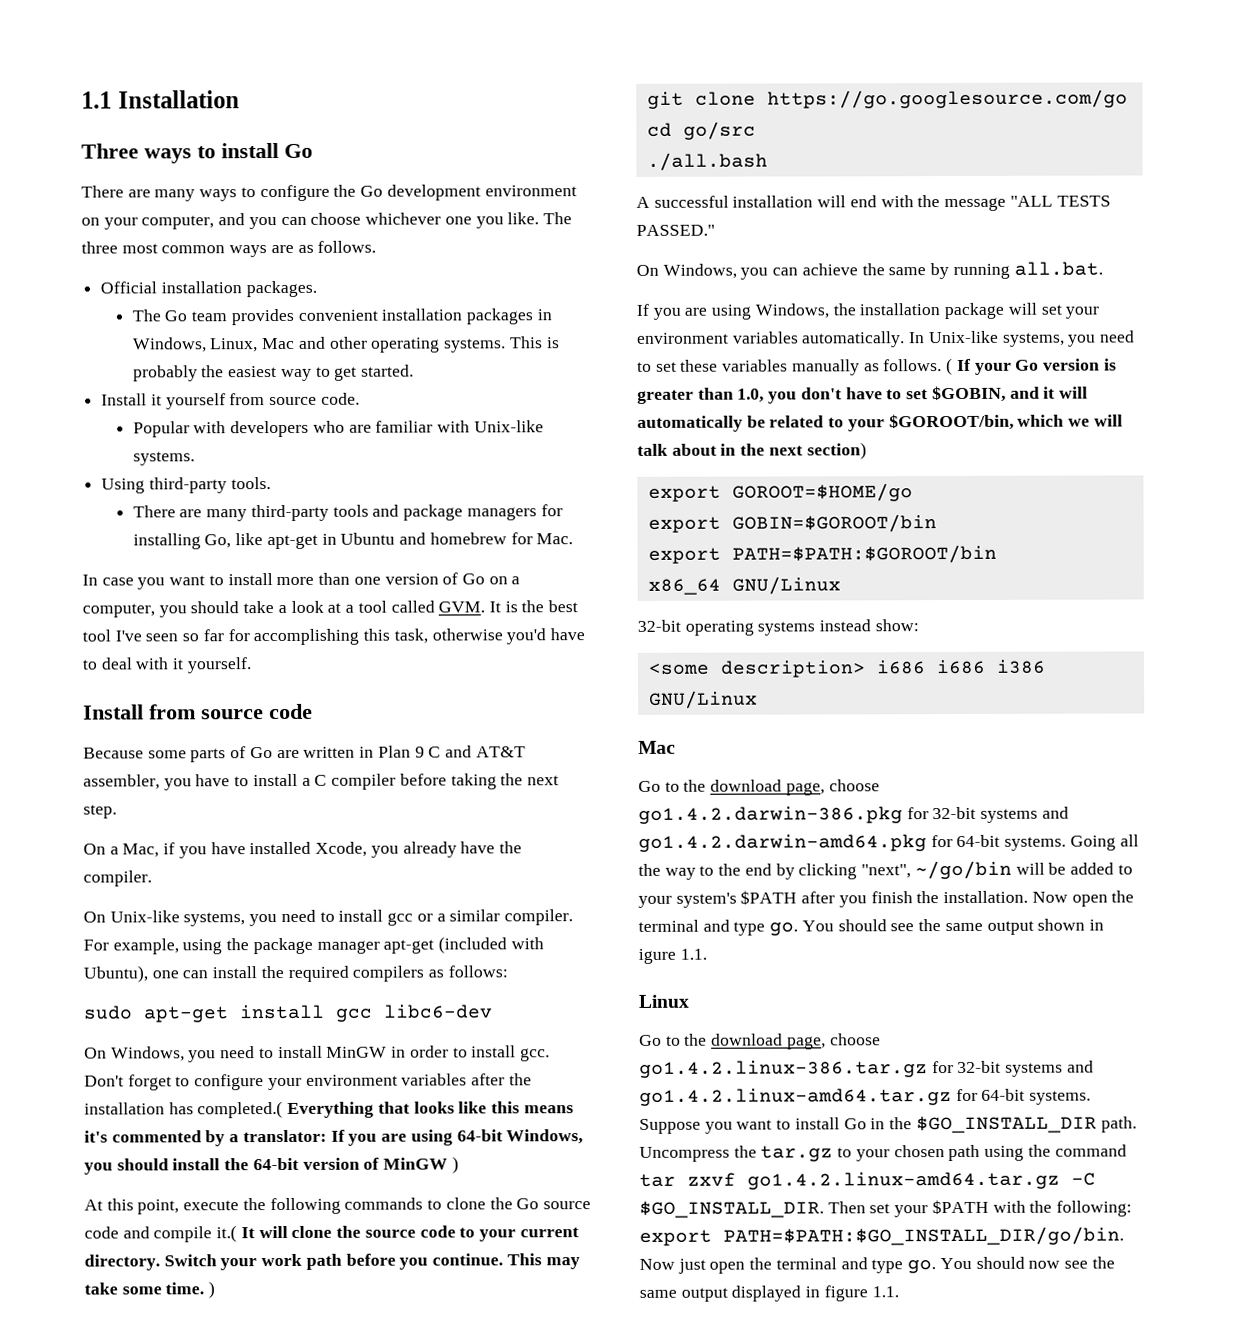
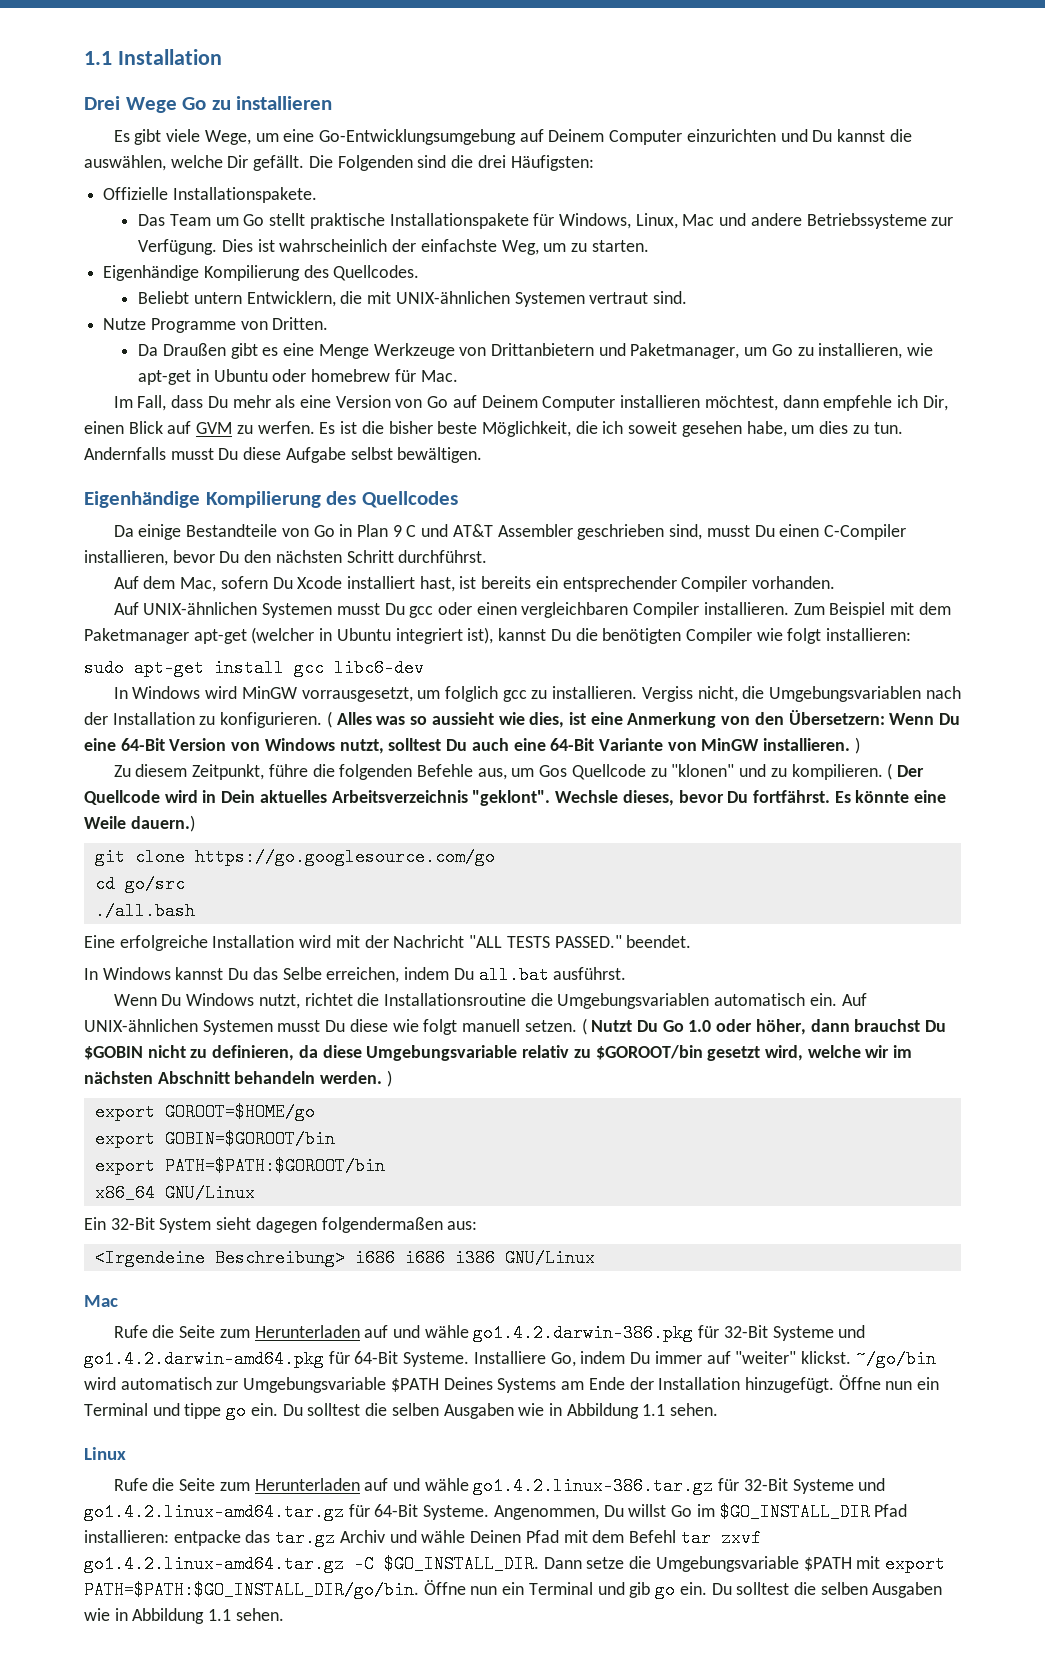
[81,143,313,164] [81,184,577,202] [81,212,572,230] [81,240,377,258] [100,280,317,298] [131,308,552,326] [132,336,560,353] [132,364,415,382] [101,392,360,410] [132,420,544,438] [132,451,195,466] [101,477,271,494] [132,504,563,522] [132,532,574,550] [82,572,521,590] [82,600,579,618] [82,628,585,646] [82,657,252,674] [83,703,313,720] [83,745,526,763] [83,773,559,791] [83,804,117,819] [83,841,522,859] [83,870,152,887] [83,909,573,927] [83,936,544,955] [83,965,508,983] Three ways to install Go // There are many ways to configure the Go development environment on your computer, and you can choose whichever one you like. The three most common ways are as follows. // Official installation packages. // The Go team provides convenient installation packages in Windows, Linux, Mac and other operating systems. This is probably the easiest way to get started. // Install it yourself from source code. // Popular with developers who are familiar with Unix-like systems. // Using third-party tools. // There are many third-party tools and package managers for installing Go, like apt-get in Ubuntu and homebrew for Mac. // In case you want to install more than one version of Go on a computer, you should take a look at a tool called GVM. It is the best tool I've seen so far for accomplishing this task, otherwise you'd have to deal with it yourself. // Install from source code // Because some parts of Go are written in Plan 9 C and AT&T assembler, you have to install a C compiler before taking the next step. // On a Mac, if you have installed Xcode, you already have the compiler. // On Unix-like systems, you need to install gcc or a similar compiler. For example, using the package manager apt-get (included with Ubuntu), one can install the required compilers as follows: -> [84,96,333,113] [113,129,912,145] [84,155,594,171] [103,187,317,203] [138,213,954,229] [138,239,649,255] [103,265,420,281] [138,291,688,307] [103,317,329,333] [138,343,934,359] [138,369,458,385] [113,395,948,411] [84,421,903,437] [84,447,483,463] [84,491,458,508] [113,524,906,540] [84,550,488,566] [113,576,836,592] [113,602,951,618] [84,627,912,644] Drei Wege Go zu installieren // Es gibt viele Wege, um eine Go-Entwicklungsumgebung auf Deinem Computer einzurichten und Du kannst die auswählen, welche Dir gefällt. Die Folgenden sind die drei Häufigsten: // Offizielle Installationspakete. // Das Team um Go stellt praktische Installationspakete für Windows, Linux, Mac und andere Betriebssysteme zur Verfügung. Dies ist wahrscheinlich der einfachste Weg, um zu starten. // Eigenhändige Kompilierung des Quellcodes. // Beliebt untern Entwicklern, die mit UNIX-ähnlichen Systemen vertraut sind. // Nutze Programme von Dritten. // Da Draußen gibt es eine Menge Werkzeuge von Drittanbietern und Paketmanager, um Go zu installieren, wie apt-get in Ubuntu oder homebrew für Mac. // Im Fall, dass Du mehr als eine Version von Go auf Deinem Computer installieren möchtest, dann empfehle ich Dir, einen Blick auf GVM zu werfen. Es ist die bisher beste Möglichkeit, die ich soweit gesehen habe, um dies zu tun. Andernfalls musst Du diese Aufgabe selbst bewältigen. // Eigenhändige Kompilierung des Quellcodes // Da einige Bestandteile von Go in Plan 9 C und AT&T Assembler geschrieben sind, musst Du einen C-Compiler installieren, bevor Du den nächsten Schritt durchführst. // Auf dem Mac, sofern Du Xcode installiert hast, ist bereits ein entsprechender Compiler vorhanden. // Auf UNIX-ähnlichen Systemen musst Du gcc oder einen vergleichbaren Compiler installieren. Zum Beispiel mit dem Paketmanager apt-get (welcher in Ubuntu integriert ist), kannst Du die benötigten Compiler wie folgt installieren:
[84,1045,550,1063] [84,1073,532,1091] [84,1100,574,1119] [84,1129,584,1147] [84,1156,459,1175] [84,1197,591,1215] [84,1225,579,1243] [84,1253,580,1271] [84,1281,216,1299] On Windows, you need to install MinGW in order to install gcc. Don't forget to configure your environment variables after the installation has completed.( Everything that looks like this means it's commented by a translator: If you are using 64-bit Windows, you should install the 64-bit version of MinGW ) // At this point, execute the following commands to clone the Go source code and compile it.( It will clone the source code to your current directory. Switch your work path before you continue. This may take some time. ) -> [113,686,961,702] [84,710,961,728] [84,737,860,754] [113,763,924,780] [84,790,947,806] [84,815,195,832] In Windows wird MinGW vorrausgesetzt, um folglich gcc zu installieren. Vergiss nicht, die Umgebungsvariablen nach der Installation zu konfigurieren. ( Alles was so aussieht wie dies, ist eine Anmerkung von den Übersetzern: Wenn Du eine 64-Bit Version von Windows nutzt, solltest Du auch eine 64-Bit Variante von MinGW installieren. ) // Zu diesem Zeitpunkt, führe die folgenden Befehle aus, um Gos Quellcode zu "klonen" und zu kompilieren. ( Der Quellcode wird in Dein aktuelles Arbeitsverzeichnis "geklont". Wechsle dieses, bevor Du fortfährst. Es könnte eine Weile dauern.)
[636,195,1111,212] [636,224,715,236] [636,261,1103,280] [636,302,1100,320] [636,330,1136,348] [637,358,1117,376] [637,385,1088,404] [637,413,1123,432] [637,442,867,460] A successful installation will end with the message "ALL TESTS PASSED." // On Windows, you can achieve the same by running all.bat. // If you are using Windows, the installation package will set your environment variables automatically. In Unix-like systems, you need to set these variables manually as follows. ( If your Go version is greater than 1.0, you don't have to set $GOBIN, and it will automatically be related to your $GOROOT/bin, which we will talk about in the next section) -> [84,935,692,951] [84,966,627,984] [113,993,867,1009] [84,1018,947,1035] [84,1045,913,1061] [84,1070,392,1087] Eine erfolgreiche Installation wird mit der Nachricht "ALL TESTS PASSED." beendet. // In Windows kannst Du das Selbe erreichen, indem Du all.bat ausführst. // Wenn Du Windows nutzt, richtet die Installationsroutine die Umgebungsvariablen automatisch ein. Auf UNIX-ähnlichen Systemen musst Du diese wie folgt manuell setzen. ( Nutzt Du Go 1.0 oder höher, dann brauchst Du $GOBIN nicht zu definieren, da diese Umgebungsvariable relativ zu $GOROOT/bin gesetzt wird, welche wir im nächsten Abschnitt behandeln werden. )
[637,619,919,636] [647,660,866,678] 32-bit operating systems instead show: // <some description> -> [84,1217,478,1233] [94,1249,345,1267] Ein 32-Bit System sieht dagegen folgendermaßen aus: // <Irgendeine Beschreibung>
[638,779,880,796] [638,806,1069,824] [638,834,1139,852] [638,860,1133,880] [638,890,1135,908] [638,918,1104,936] [638,948,707,964] [638,994,689,1008] [639,1033,881,1050] [639,1060,1094,1078] [639,1088,1092,1106] [639,1115,1137,1134] [639,1144,1127,1162] Go to the download page, choose go1.4.2.darwin-386.pkg for 32-bit systems and go1.4.2.darwin-amd64.pkg for 64-bit systems. Going all the way to the end by clicking "next", ~/go/bin will be added to your system's $PATH after you finish the installation. Now open the terminal and type go. You should see the same output shown in igure 1.1. // Linux // Go to the download page, choose go1.4.2.linux-386.tar.gz for 32-bit systems and go1.4.2.linux-amd64.tar.gz for 64-bit systems. Suppose you want to install Go in the $GO_INSTALL_DIR path. Uncompress the tar.gz to your chosen path using the command -> [113,1324,866,1342] [84,1350,936,1368] [84,1375,940,1393] [84,1402,719,1420] [84,1447,126,1460] [113,1477,886,1495] [84,1503,908,1521] [84,1529,676,1547] Rufe die Seite zum Herunterladen auf und wähle go1.4.2.darwin-386.pkg für 32-Bit Systeme und go1.4.2.darwin-amd64.pkg für 64-Bit Systeme. Installiere Go, indem Du immer auf "weiter" klickst. ~/go/bin wird automatisch zur Umgebungsvariable $PATH Deines Systems am Ende der Installation hinzugefügt. Öffne nun ein Terminal und tippe go ein. Du solltest die selben Ausgaben wie in Abbildung 1.1 sehen. // Linux // Rufe die Seite zum Herunterladen auf und wähle go1.4.2.linux-386.tar.gz für 32-Bit Systeme und go1.4.2.linux-amd64.tar.gz für 64-Bit Systeme. Angenommen, Du willst Go im $GO_INSTALL_DIR Pfad installieren: entpacke das tar.gz Archiv und wähle Deinen Pfad mit dem Befehl
[827,1199,1133,1218] [639,1226,1124,1246] [639,1256,1115,1274] [639,1285,899,1302] Then set your $PATH with the following: export PATH=$PATH:$GO_INSTALL_DIR/go/bin. Now just open the terminal and type go. You should now see the same output displayed in figure 1.1. -> [543,1555,946,1573] [84,1580,943,1599] [84,1608,284,1624] Dann setze die Umgebungsvariable $PATH mit export PATH=$PATH:$GO_INSTALL_DIR/go/bin. Öffne nun ein Terminal und gib go ein. Du solltest die selben Ausgaben wie in Abbildung 1.1 sehen.

